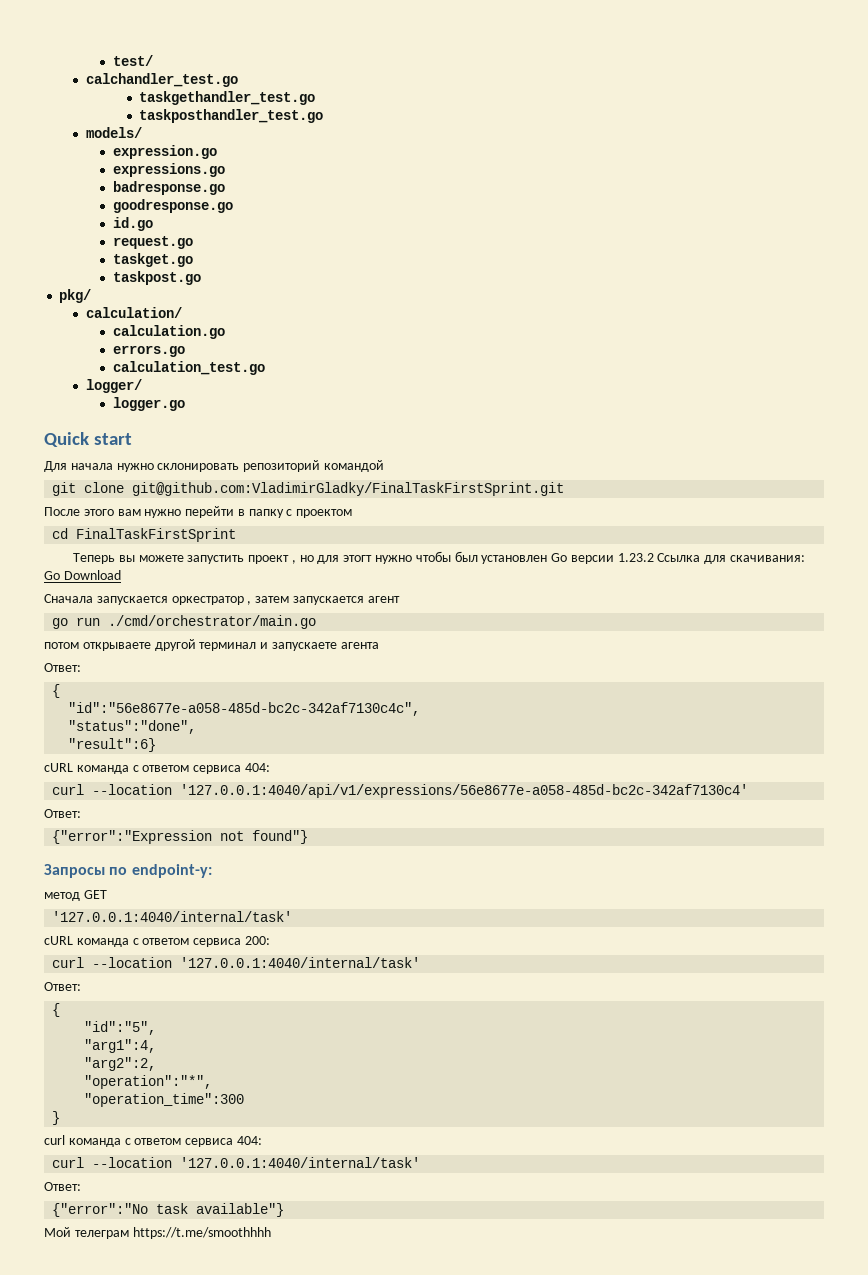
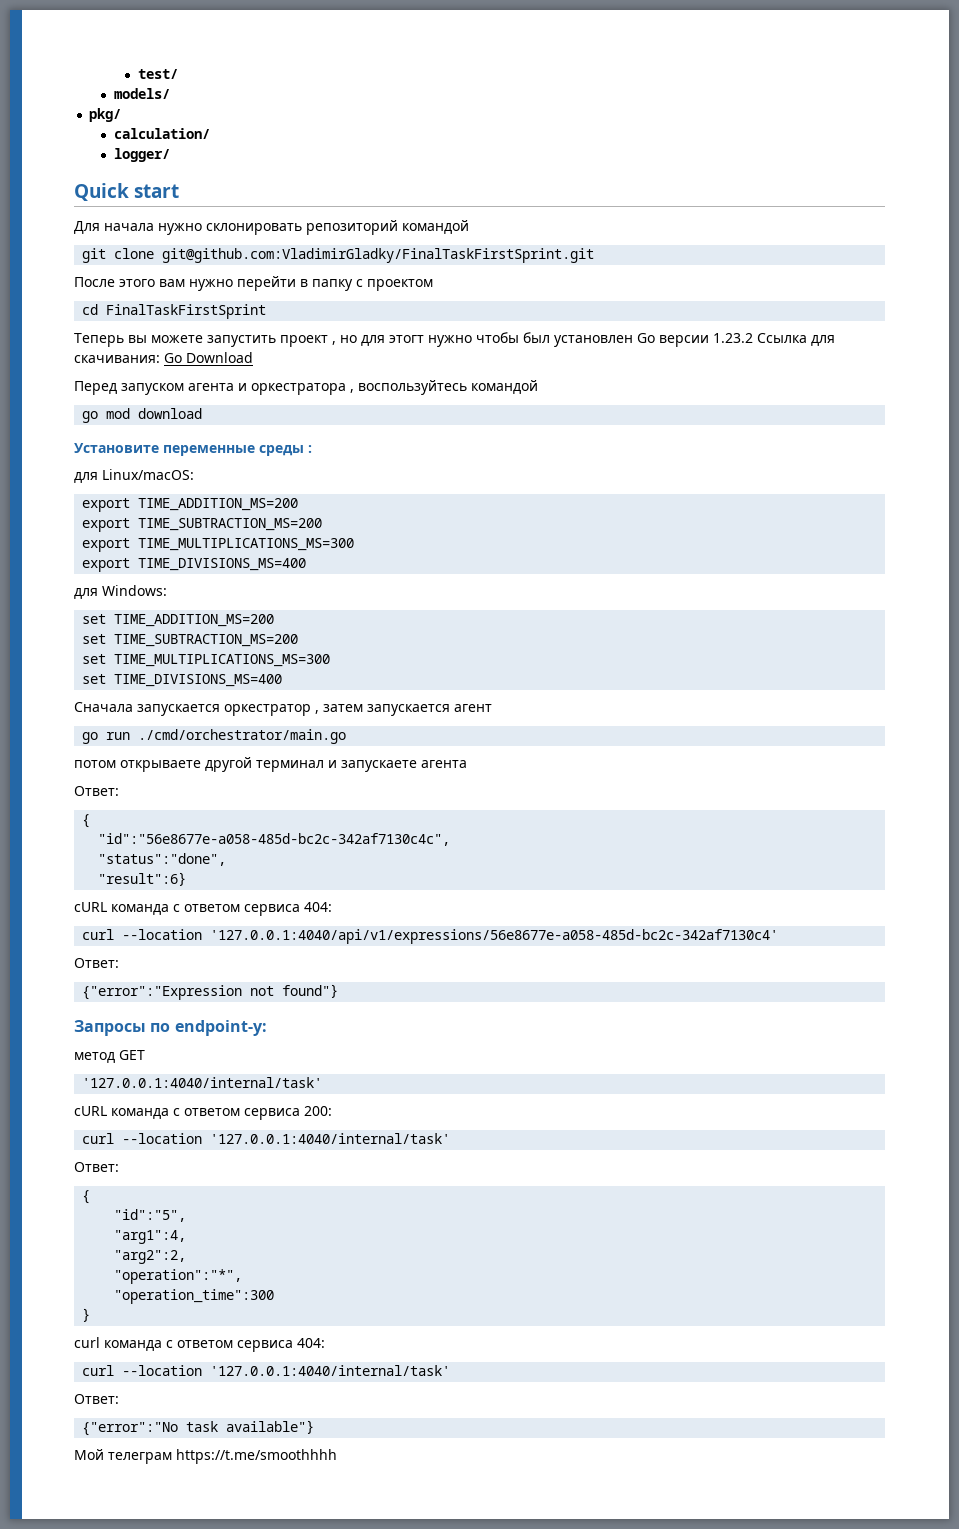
[86,73,239,87] [139,91,316,105] [139,109,324,123] [86,127,143,138] [112,145,217,159] [112,163,225,177] [112,181,225,195] [112,199,233,213] [112,217,153,231] [112,236,193,249] [112,253,193,267] [112,271,201,285] calchandler_test.go // taskgethandler_test.go // taskposthandler_test.go // models/ // expression.go // expressions.go // badresponse.go // goodresponse.go // id.go // request.go // taskget.go // taskpost.go -> [113,88,170,99] models/
[112,325,225,339] [112,345,185,357] [112,361,265,375] // calculation.go // errors.go // calculation_test.go -> (210, 133) none
[112,397,185,411] // logger.go -> (170, 155) none
(121, 575) none -> [74,380,538,395] [82,408,203,423] [74,443,312,456] [74,469,194,483] [82,498,299,512] [82,518,323,532] [82,538,355,552] [82,558,307,572] [74,585,167,599] [82,614,275,627] [82,634,299,647] [82,654,331,667] [82,674,283,687] // Перед запуском агента и оркестратора , воспользуйтесь командой // go mod download // Установите переменные среды : // для Linux/macOS: // export TIME_ADDITION_MS=200 // export TIME_SUBTRACTION_MS=200 // export TIME_MULTIPLICATIONS_MS=300 // export TIME_DIVISIONS_MS=400 // для Windows: // set TIME_ADDITION_MS=200 // set TIME_SUBTRACTION_MS=200 // set TIME_MULTIPLICATIONS_MS=300 // set TIME_DIVISIONS_MS=400

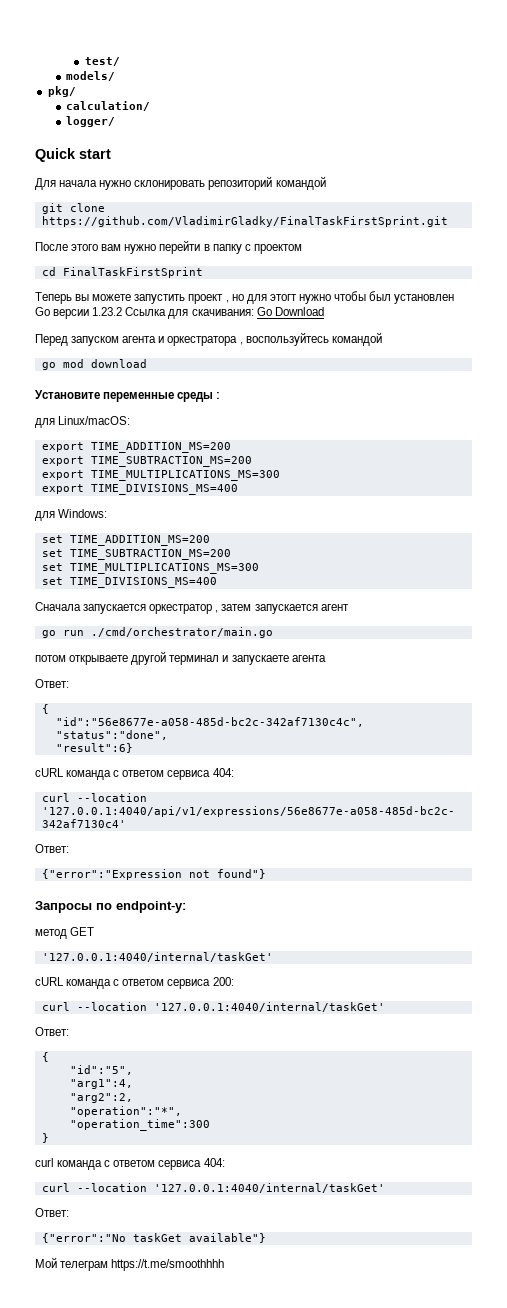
[162,248,595,263] git@github.com:VladimirGladky/FinalTaskFirstSprint.git -> [41,216,448,227] https://github.com/VladimirGladky/FinalTaskFirstSprint.git
[82,1077,323,1088] '127.0.0.1:4040/internal/task' -> [41,952,273,962] '127.0.0.1:4040/internal/taskGet'
[210,1133,451,1144] '127.0.0.1:4040/internal/task' -> [153,1002,385,1012] '127.0.0.1:4040/internal/taskGet'
[210,1365,451,1376] '127.0.0.1:4040/internal/task' -> [153,1183,385,1193] '127.0.0.1:4040/internal/taskGet'
[186,1421,219,1432] task -> [132,1233,182,1242] taskGet

